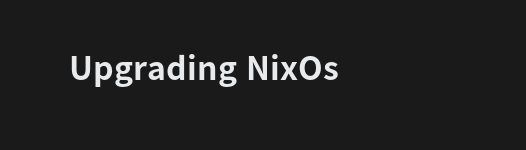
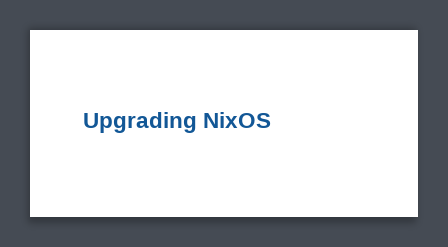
[245,54,339,80] NixOs -> [203,112,272,128] NixOS

